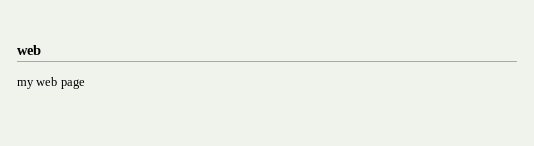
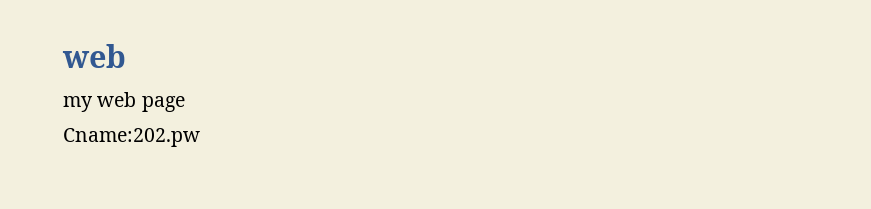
(85, 84) none -> [63,128,200,147] // Cname:202.pw

